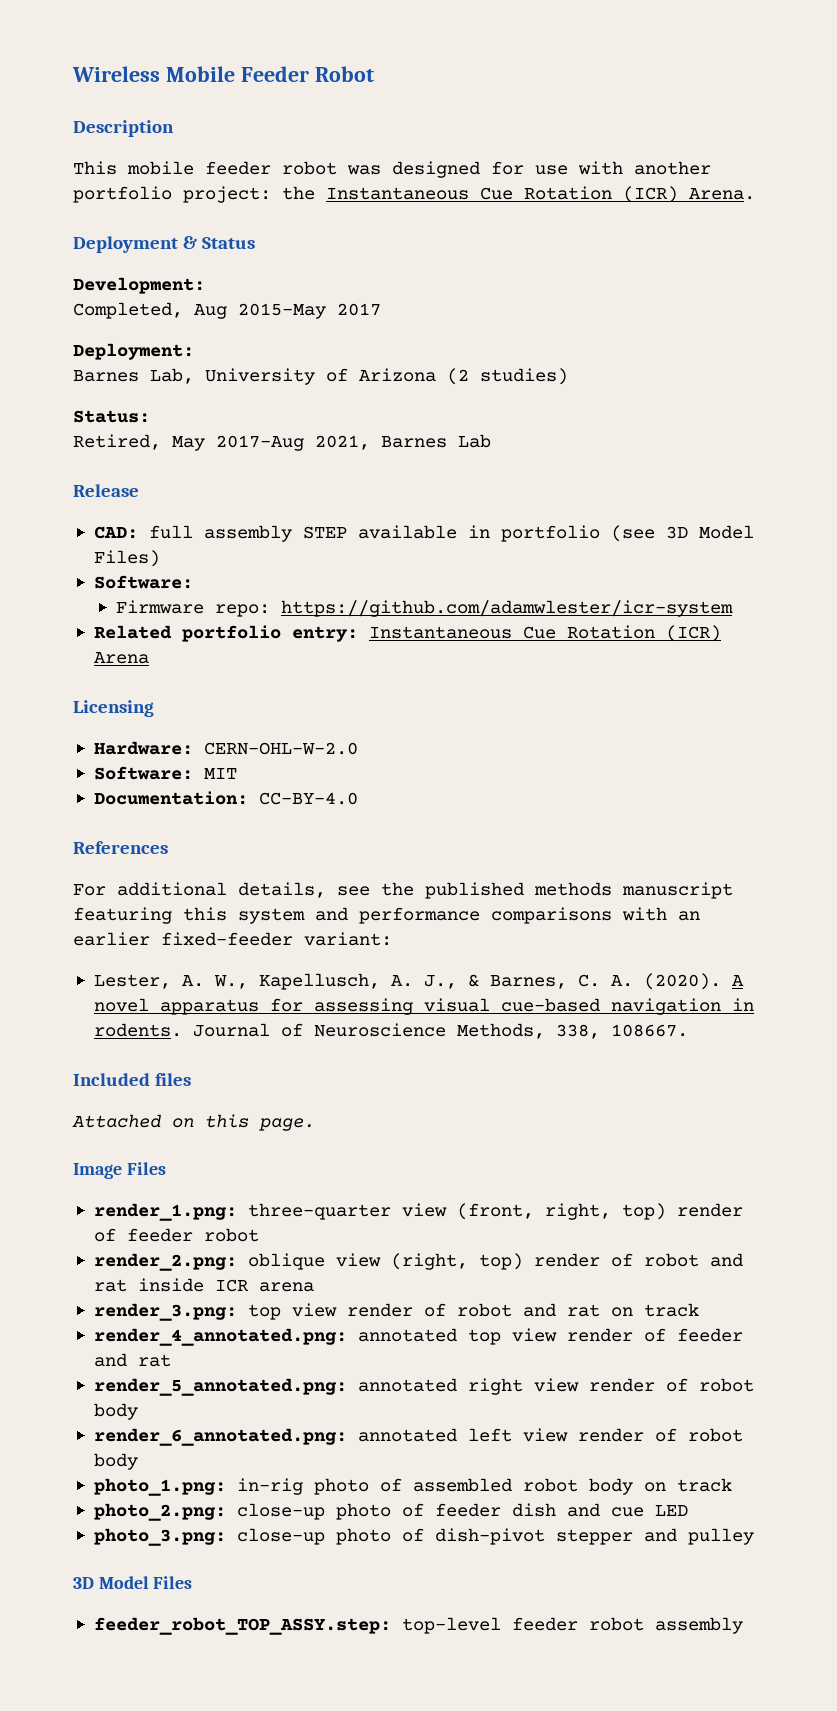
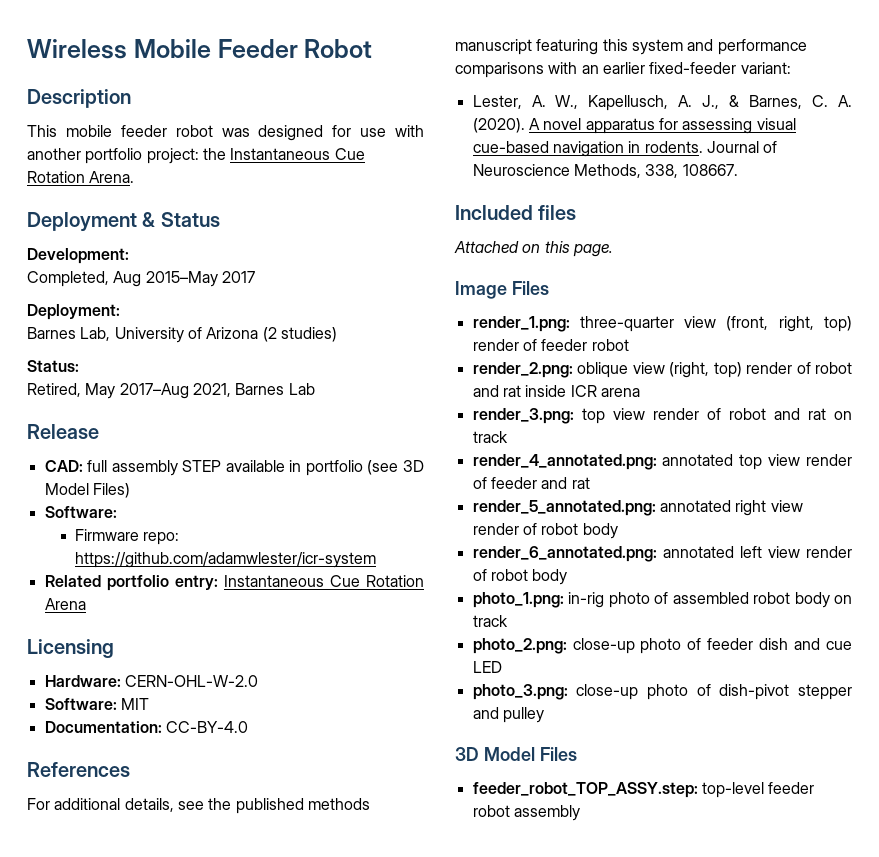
[623,186,678,203] (ICR) -> (85, 177) none
[665,625,721,642] (ICR) -> (424, 581) none

